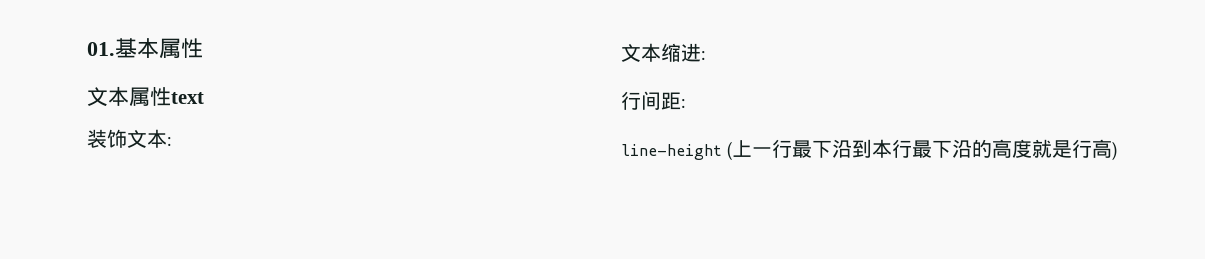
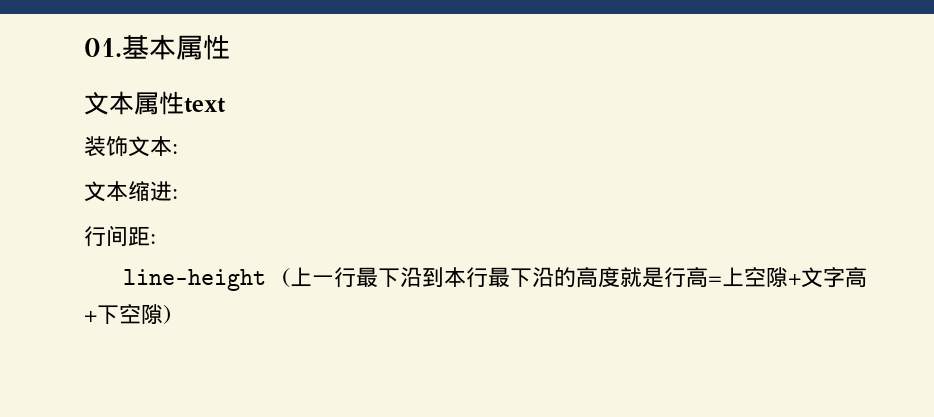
(1113, 148) none -> [708,267,867,288] [84,304,163,324] =上空隙+文字高+下空隙

